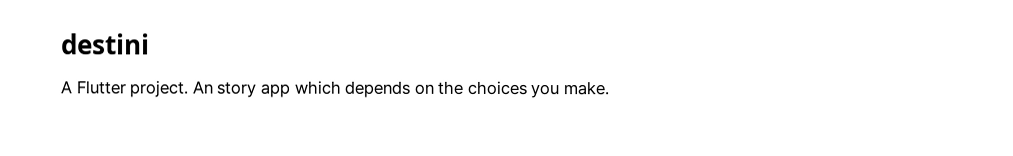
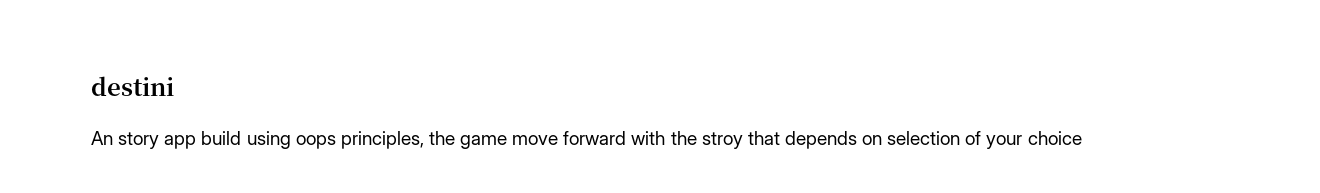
[60,80,610,99] A Flutter project. An story app which depends on the choices you make. -> [91,131,1082,149] An story app build using oops principles, the game move forward with the stroy that depends on selection of your choice

